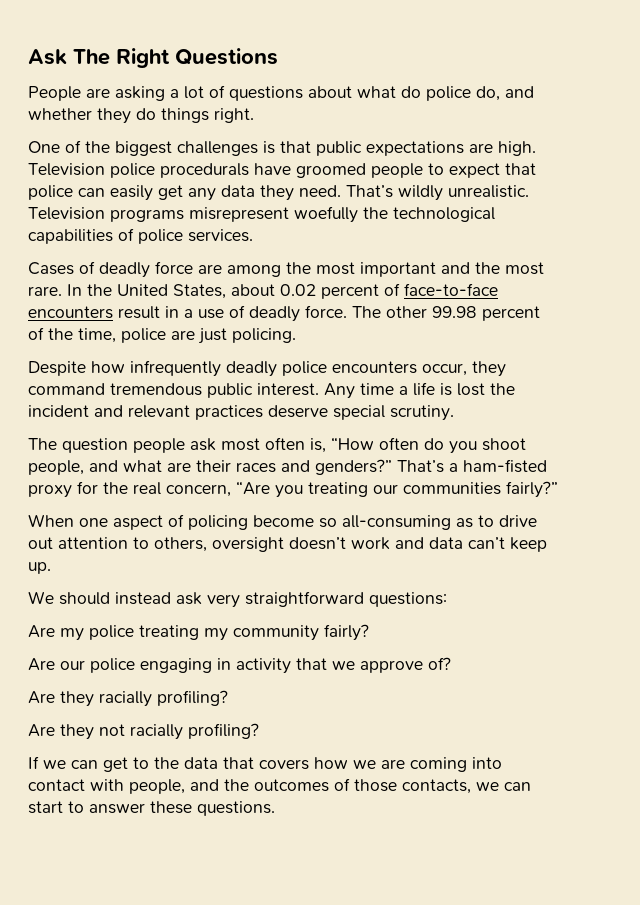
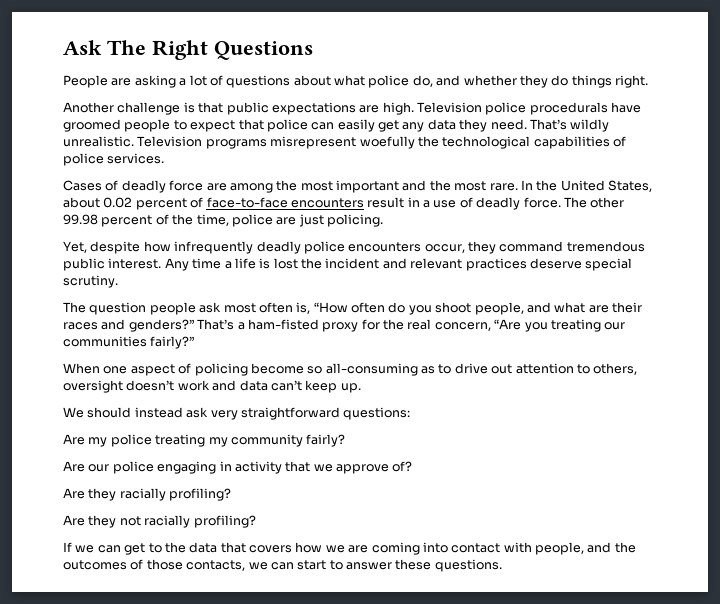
[401,86,421,98] do -> (365, 80) none
[28,140,258,156] One of the biggest challenges -> [63,102,181,115] Another challenge
[28,361,86,376] Despite -> [63,241,141,254] Yet, despite

